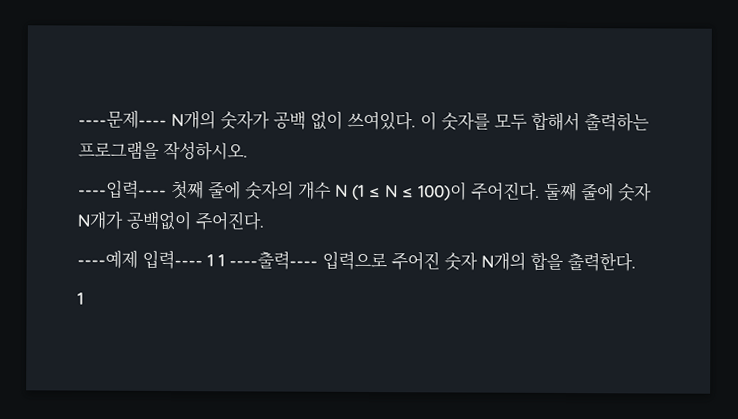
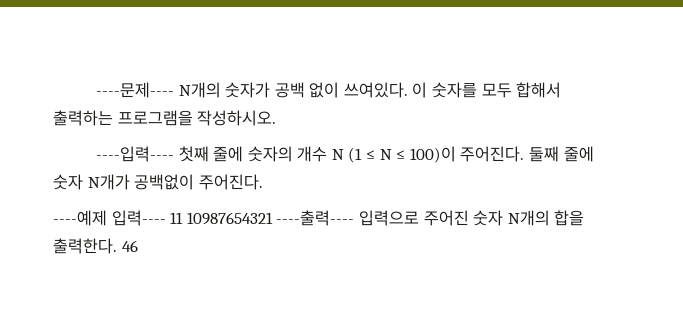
[207,254,225,267] 1 1 -> [170,212,273,225] 11 10987654321
[77,292,84,305] // 1 -> [121,240,138,252] 46

